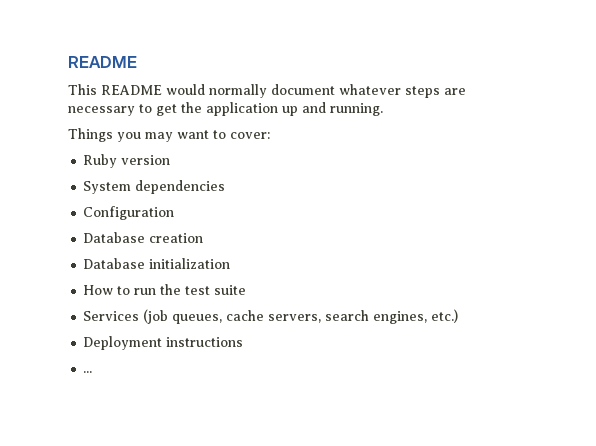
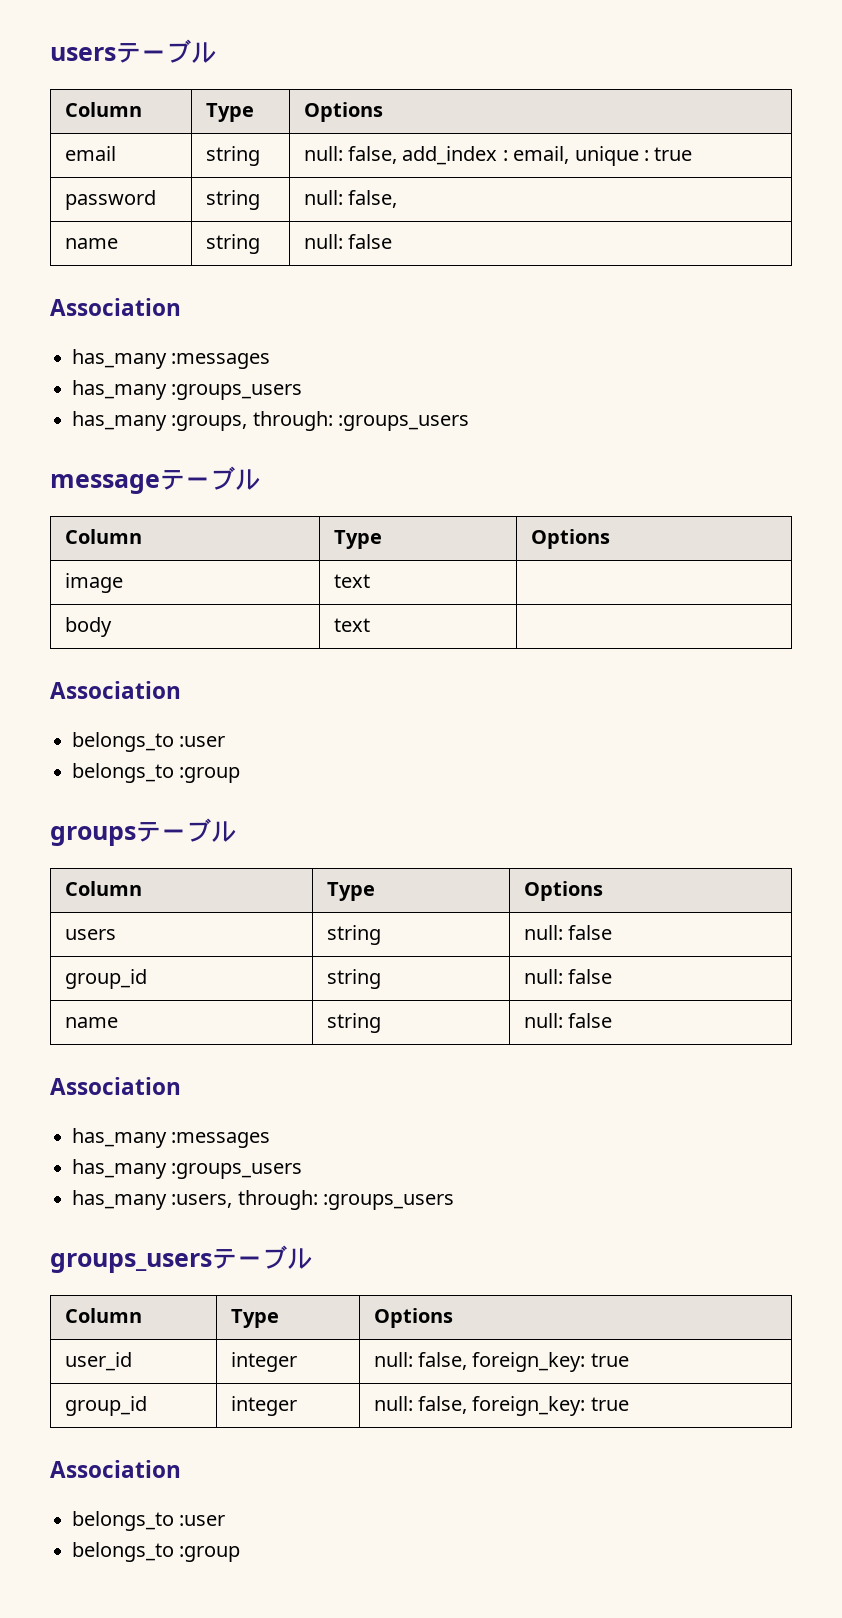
[68,56,137,68] [68,84,466,98] [68,102,383,116] [68,128,270,142] [83,154,171,168] [83,180,226,194] [83,206,175,220] [83,232,204,243] [83,258,231,269] [83,284,247,295] [83,309,459,324] [83,336,244,350] [83,371,93,373] README // This README would normally document whatever steps are necessary to get the application up and running. // Things you may want to cover: // Ruby version // System dependencies // Configuration // Database creation // Database initialization // How to run the test suite // Services (job queues, cache servers, search engines, etc.) // Deployment instructions // ... -> [50,39,216,63] [64,102,142,117] [205,103,254,122] [303,102,383,122] [64,146,116,161] [205,146,260,166] [303,146,693,166] [64,190,156,210] [205,190,260,210] [303,190,398,208] [64,238,118,249] [205,234,260,254] [303,234,393,249] [50,298,181,316] [72,349,271,369] [72,380,303,400] [72,411,470,431] [50,466,260,494] [64,529,142,544] [333,530,382,549] [530,529,610,549] [64,573,123,593] [333,574,370,588] [64,617,112,637] [333,618,370,632] [50,681,181,699] [72,732,226,752] [72,763,241,783] [50,818,236,846] [64,881,142,896] [326,882,375,901] [523,881,603,901] [64,929,116,940] [326,925,381,945] [523,925,613,940] [64,969,147,989] [326,969,381,989] [523,969,613,984] [64,1017,118,1028] [326,1013,381,1033] [523,1013,613,1028] [50,1077,181,1095] [72,1128,271,1148] [72,1159,303,1179] [72,1190,455,1210] [50,1245,312,1273] [64,1308,142,1323] [230,1309,279,1328] [373,1308,453,1328] [64,1352,132,1371] [230,1352,297,1372] [373,1352,629,1372] [64,1396,147,1416] [230,1396,297,1416] [373,1396,629,1416] [50,1460,181,1478] [72,1511,226,1531] [72,1542,241,1562] usersテーブル // Column | Type | Options // email | string | null: false, add_index : email, unique : true // password | string | null: false, // name | string | null: false // Association // has_many :messages // has_many :groups_users // has_many :groups, through: :groups_users // messageテーブル // Column | Type | Options // image | text | // body | text | // Association // belongs_to :user // belongs_to :group // groupsテーブル // Column | Type | Options // users | string | null: false // group_id | string | null: false // name | string | null: false // Association // has_many :messages // has_many :groups_users // has_many :users, through: :groups_users // groups_usersテーブル // Column | Type | Options // user_id | integer | null: false, foreign_key: true // group_id | integer | null: false, foreign_key: true // Association // belongs_to :user // belongs_to :group

